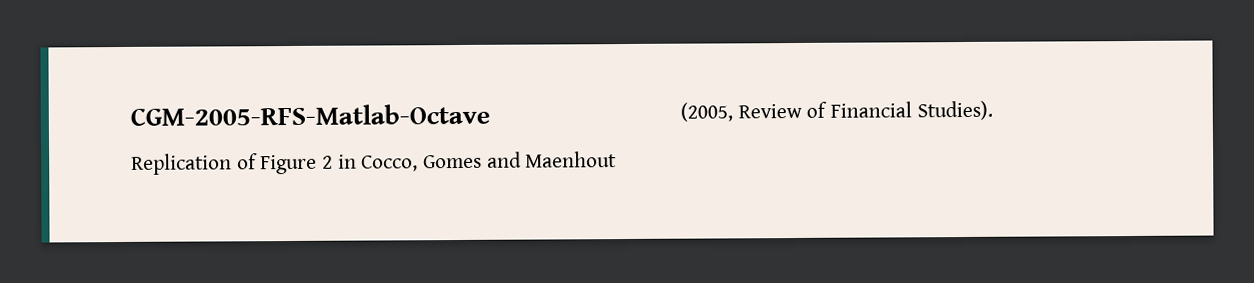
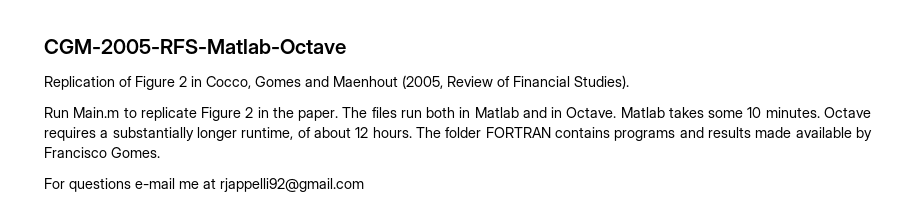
(993, 110) none -> [44,107,871,121] [44,127,873,141] [44,147,160,158] [44,178,364,192] // Run Main.m to replicate Figure 2 in the paper. The files run both in Matlab and in Octave. Matlab takes some 10 minutes. Octave requires a substantially longer runtime, of about 12 hours. The folder FORTRAN contains programs and results made available by Francisco Gomes. // For questions e-mail me at rjappelli92@gmail.com

